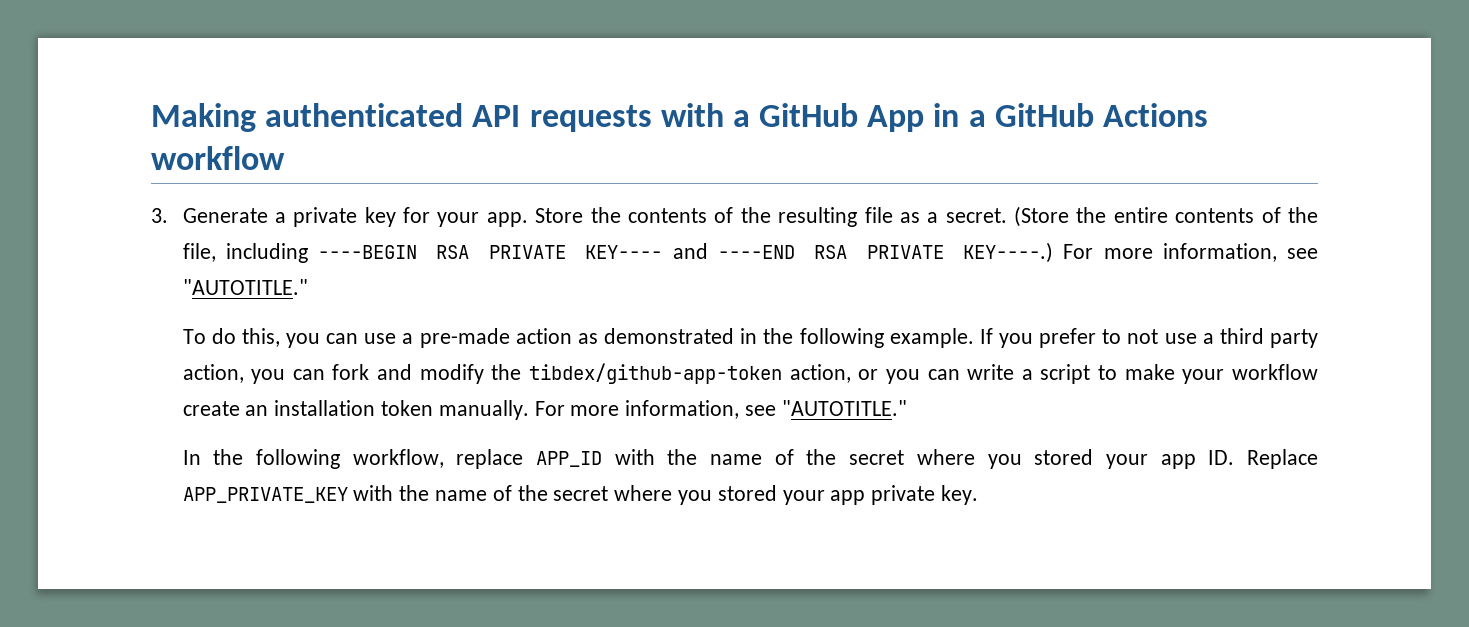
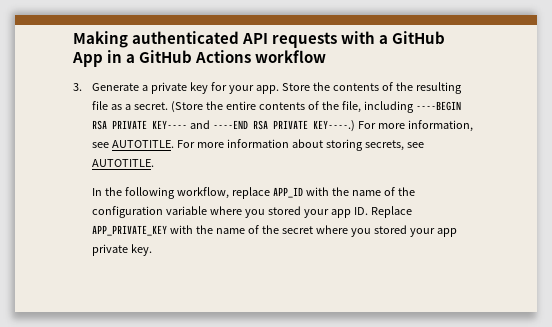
[182,279,308,295] [182,328,1318,348] [182,363,1318,384] [182,400,907,420] "AUTOTITLE." // To do this, you can use a pre-made action as demonstrated in the following example. If you prefer to not use a third party action, you can fork and modify the tibdex/github-app-token action, or you can write a script to make your workflow create an installation token manually. For more information, see "AUTOTITLE." -> [111,139,424,151] [92,159,155,167] AUTOTITLE. For more information about storing secrets, see AUTOTITLE.
[849,450,905,465] secret -> [92,206,207,218] configuration variable

